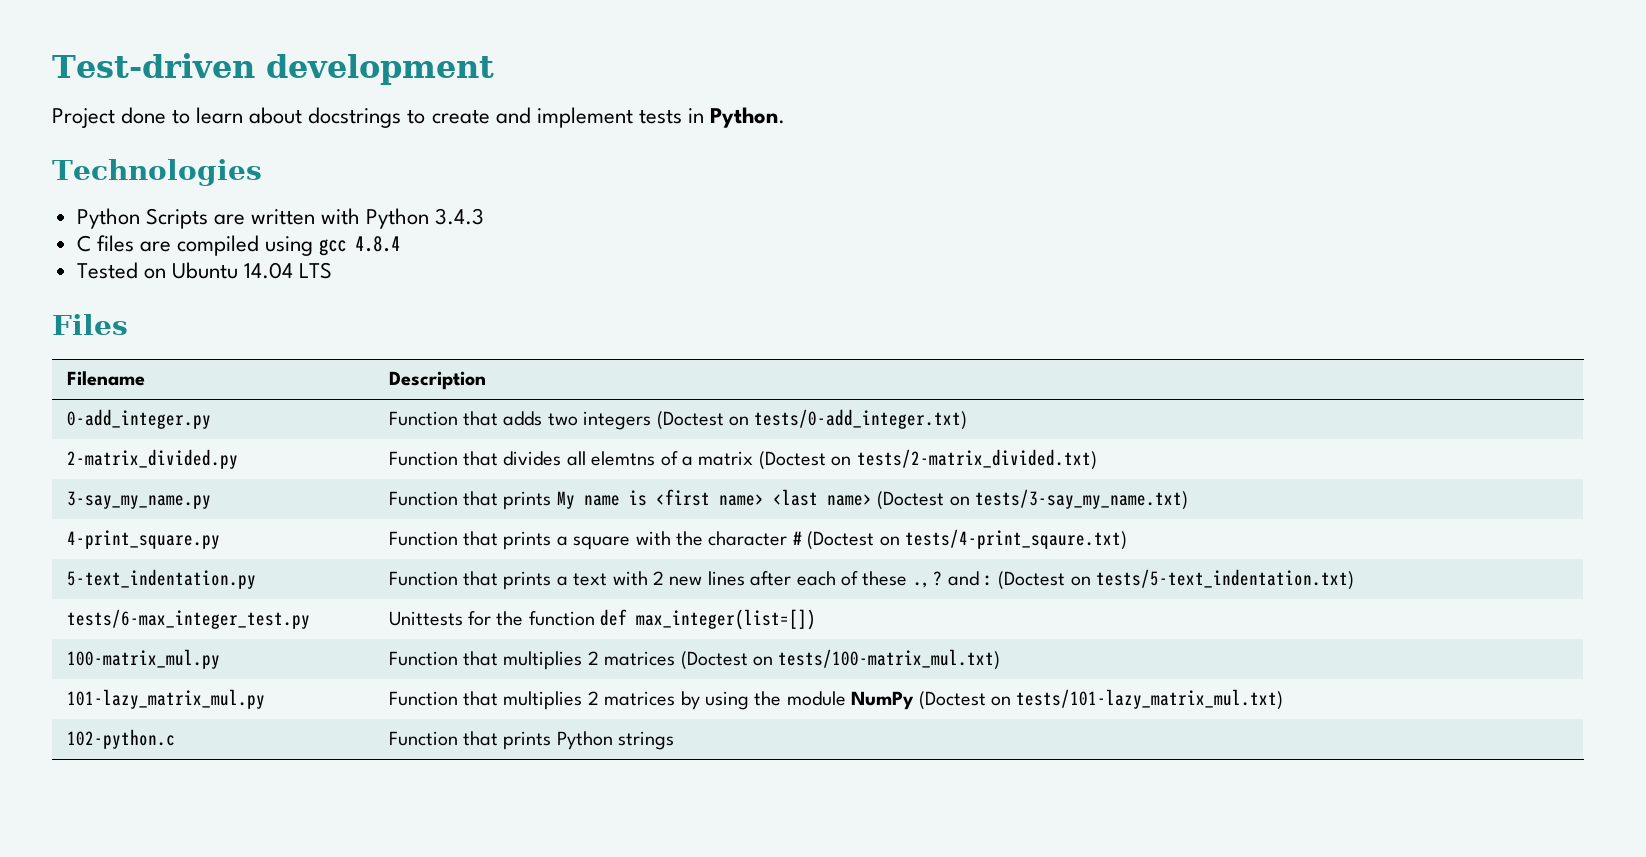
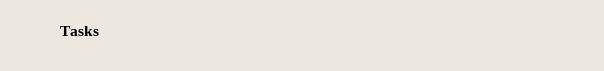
[52,53,494,85] [52,107,785,128] [52,159,262,186] [76,208,485,229] [76,235,401,256] [76,262,333,279] [52,314,128,335] [66,371,145,386] [388,371,486,390] [66,409,211,429] [388,409,968,430] [66,449,238,469] [388,449,1097,470] [66,491,211,509] [388,489,1189,510] [66,530,220,549] [388,529,1128,550] [66,569,256,589] [388,569,1355,590] [66,609,310,629] [388,609,817,630] [66,649,220,669] [388,649,1001,670] [66,689,265,709] [388,689,1284,710] [66,729,175,749] [388,731,675,750] Test-driven development // Project done to learn about docstrings to create and implement tests in Python. // Technologies // Python Scripts are written with Python 3.4.3 // C files are compiled using gcc 4.8.4 // Tested on Ubuntu 14.04 LTS // Files // Filename | Description // 0-add_integer.py | Function that adds two integers (Doctest on tests/0-add_integer.txt) // 2-matrix_divided.py | Function that divides all elemtns of a matrix (Doctest on tests/2-matrix_divided.txt) // 3-say_my_name.py | Function that prints My name is <first name> <last name> (Doctest on tests/3-say_my_name.txt) // 4-print_square.py | Function that prints a square with the character # (Doctest on tests/4-print_sqaure.txt) // 5-text_indentation.py | Function that prints a text with 2 new lines after each of these ., ? and : (Doctest on tests/5-text_indentation.txt) // tests/6-max_integer_test.py | Unittests for the function def max_integer(list=[]) // 100-matrix_mul.py | Function that multiplies 2 matrices (Doctest on tests/100-matrix_mul.txt) // 101-lazy_matrix_mul.py | Function that multiplies 2 matrices by using the module NumPy (Doctest on tests/101-lazy_matrix_mul.txt) // 102-python.c | Function that prints Python strings -> [60,26,99,36] Tasks

